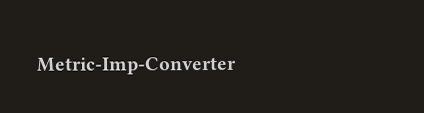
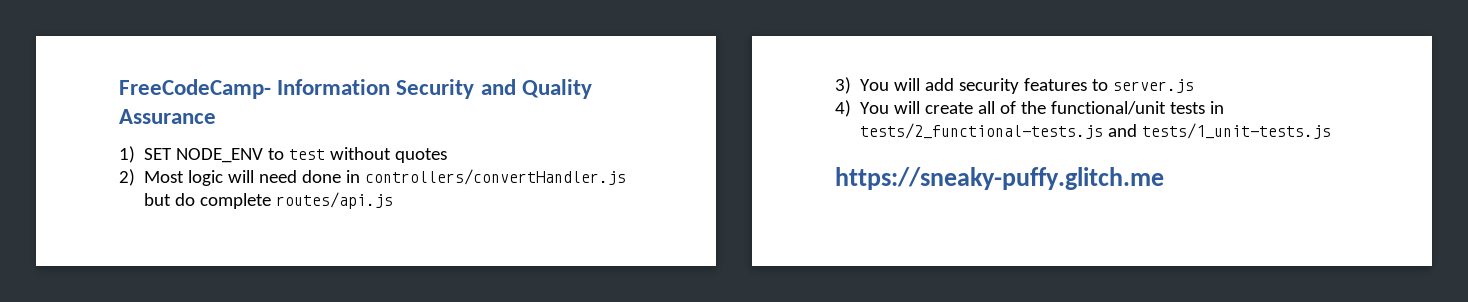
[37,56,237,75] Metric-Imp-Converter -> [119,79,592,99] [119,109,216,124] [119,146,448,163] [119,169,627,186] [144,192,394,209] [835,77,1195,94] [835,100,1225,117] [860,123,1332,139] [835,167,1164,190] FreeCodeCamp- Information Security and Quality Assurance // 1) SET NODE_ENV to test without quotes // 2) Most logic will need done in controllers/convertHandler.js but do complete routes/api.js // 3) You will add security features to server.js // 4) You will create all of the functional/unit tests in tests/2_functional-tests.js and tests/1_unit-tests.js // https://sneaky-puffy.glitch.me

